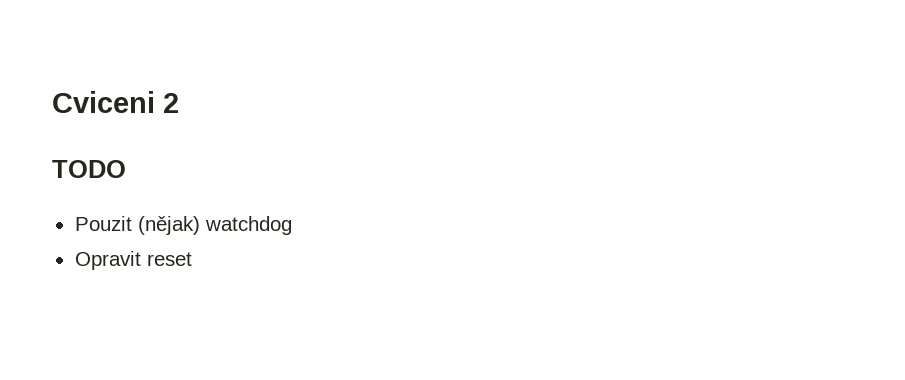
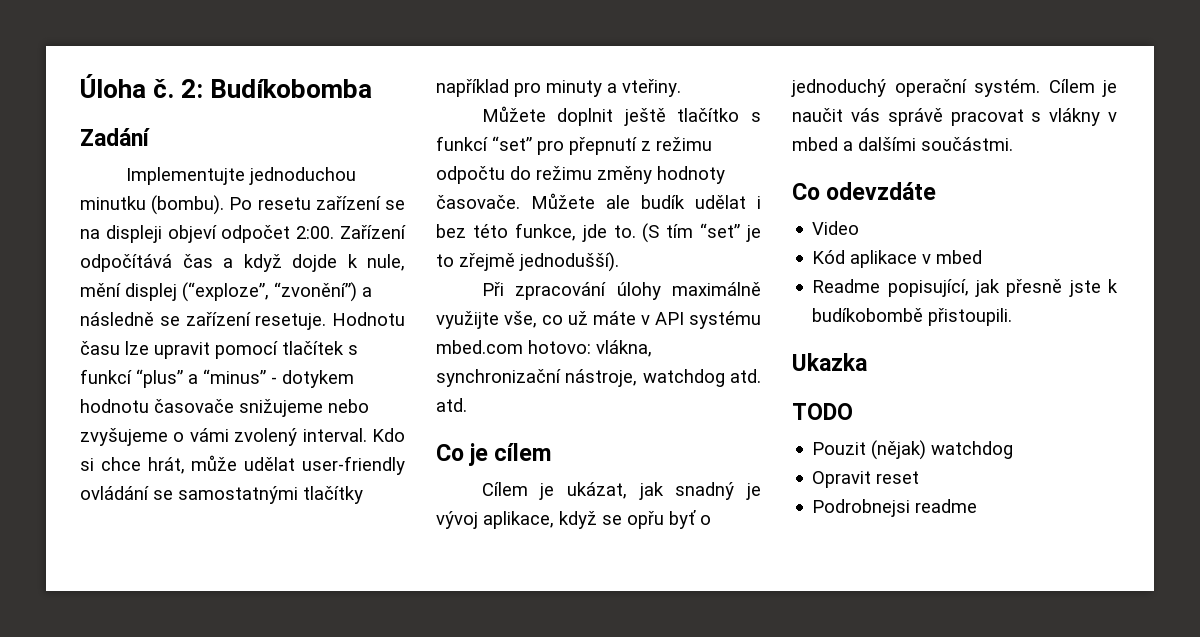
[52,91,179,113] Cviceni 2 -> [80,74,373,98] [80,128,150,146] [125,167,356,185] [80,195,405,215] [80,225,406,243] [80,254,405,272] [80,282,372,302] [80,312,405,330] [80,341,358,359] [80,369,354,388] [80,399,369,417] [80,428,405,446] [80,455,405,475] [80,486,363,504] [436,79,681,97] [481,106,761,126] [436,136,712,155] [436,166,725,184] [436,193,761,209] [436,223,761,243] [436,252,619,272] [481,282,761,300] [436,311,761,329] [436,340,652,357] [436,369,761,387] [436,398,467,412] [436,443,552,466] [481,482,761,500] [436,510,711,529] [791,79,1117,97] [792,108,1117,126] [792,137,1013,151] [792,182,937,200] [812,221,860,235] [812,250,983,268] [812,279,1118,297] [812,308,1013,326] [792,353,867,371] Úloha č. 2: Budíkobomba // Zadání // Implementujte jednoduchou minutku (bombu). Po resetu zařízení se na displeji objeví odpočet 2:00. Zařízení odpočítává čas a když dojde k nule, mění displej (“exploze”, “zvonění”) a následně se zařízení resetuje. Hodnotu času lze upravit pomocí tlačítek s funkcí “plus” a “minus” - dotykem hodnotu časovače snižujeme nebo zvyšujeme o vámi zvolený interval. Kdo si chce hrát, může udělat user-friendly ovládání se samostatnými tlačítky například pro minuty a vteřiny. // Můžete doplnit ještě tlačítko s funkcí “set” pro přepnutí z režimu odpočtu do režimu změny hodnoty časovače. Můžete ale budík udělat i bez této funkce, jde to. (S tím “set” je to zřejmě jednodušší). // Při zpracování úlohy maximálně využijte vše, co už máte v API systému mbed.com hotovo: vlákna, synchronizační nástroje, watchdog atd. atd. // Co je cílem // Cílem je ukázat, jak snadný je vývoj aplikace, když se opřu byť o jednoduchý operační systém. Cílem je naučit vás správě pracovat s vlákny v mbed a dalšími součástmi. // Co odevzdáte // Video // Kód aplikace v mbed // Readme popisující, jak přesně jste k budíkobombě přistoupili. // Ukazka
(192, 259) none -> [812,499,978,517] // Podrobnejsi readme

